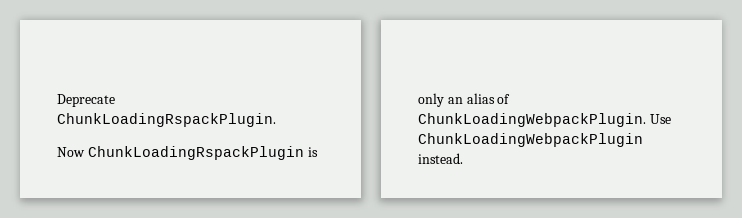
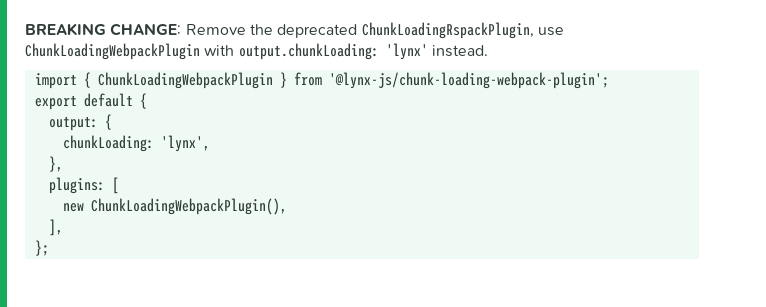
[57,94,115,107] [57,113,276,127] [57,146,318,160] [418,93,511,107] [418,113,671,127] [418,133,643,147] [418,153,463,164] Deprecate ChunkLoadingRspackPlugin. // Now ChunkLoadingRspackPlugin is only an alias of ChunkLoadingWebpackPlugin. Use ChunkLoadingWebpackPlugin instead. -> [25,22,564,39] [25,43,488,60] [34,72,609,89] [34,93,147,110] [48,114,112,131] [62,135,210,152] [48,156,63,172] [48,177,119,194] [62,198,287,215] [48,219,63,236] [34,240,49,256] BREAKING CHANGE: Remove the deprecated ChunkLoadingRspackPlugin, use ChunkLoadingWebpackPlugin with output.chunkLoading: 'lynx' instead. // import { ChunkLoadingWebpackPlugin } from '@lynx-js/chunk-loading-webpack-plugin'; // export default { // output: { // chunkLoading: 'lynx', // }, // plugins: [ // new ChunkLoadingWebpackPlugin(), // ], // };

